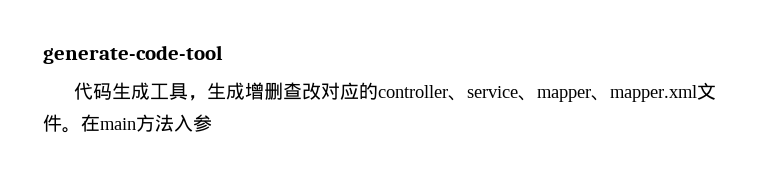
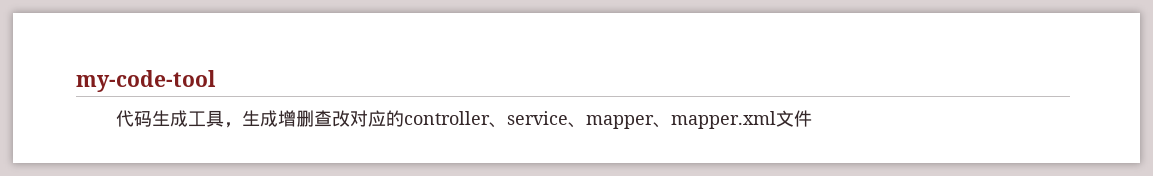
[43,45,223,64] generate-code-tool -> [76,70,216,92] my-code-tool
[62,114,212,133] 。在main方法入参 -> (812, 118) none

